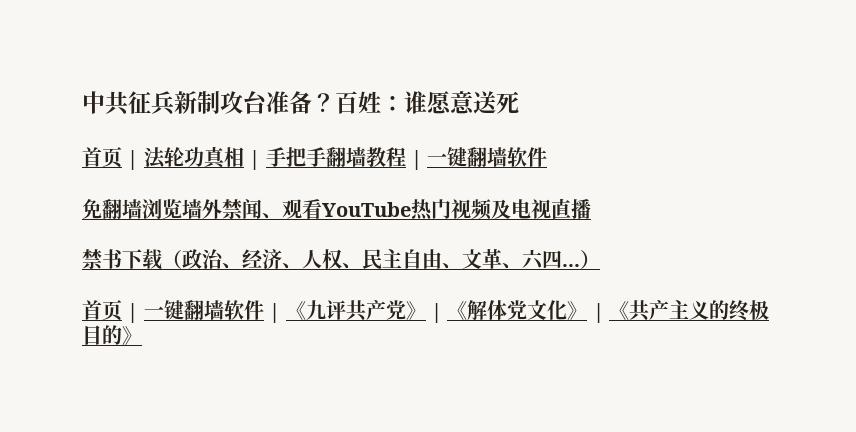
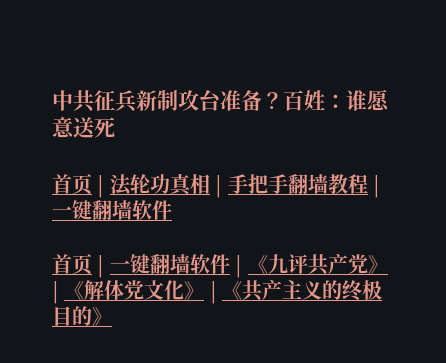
[82,198,591,221] [82,249,600,270] // 免翻墙浏览墙外禁闻、观看YouTube热门视频及电视直播 // 禁书下载（政治、经济、人权、民主自由、文革、六四...） -> (172, 210) none

